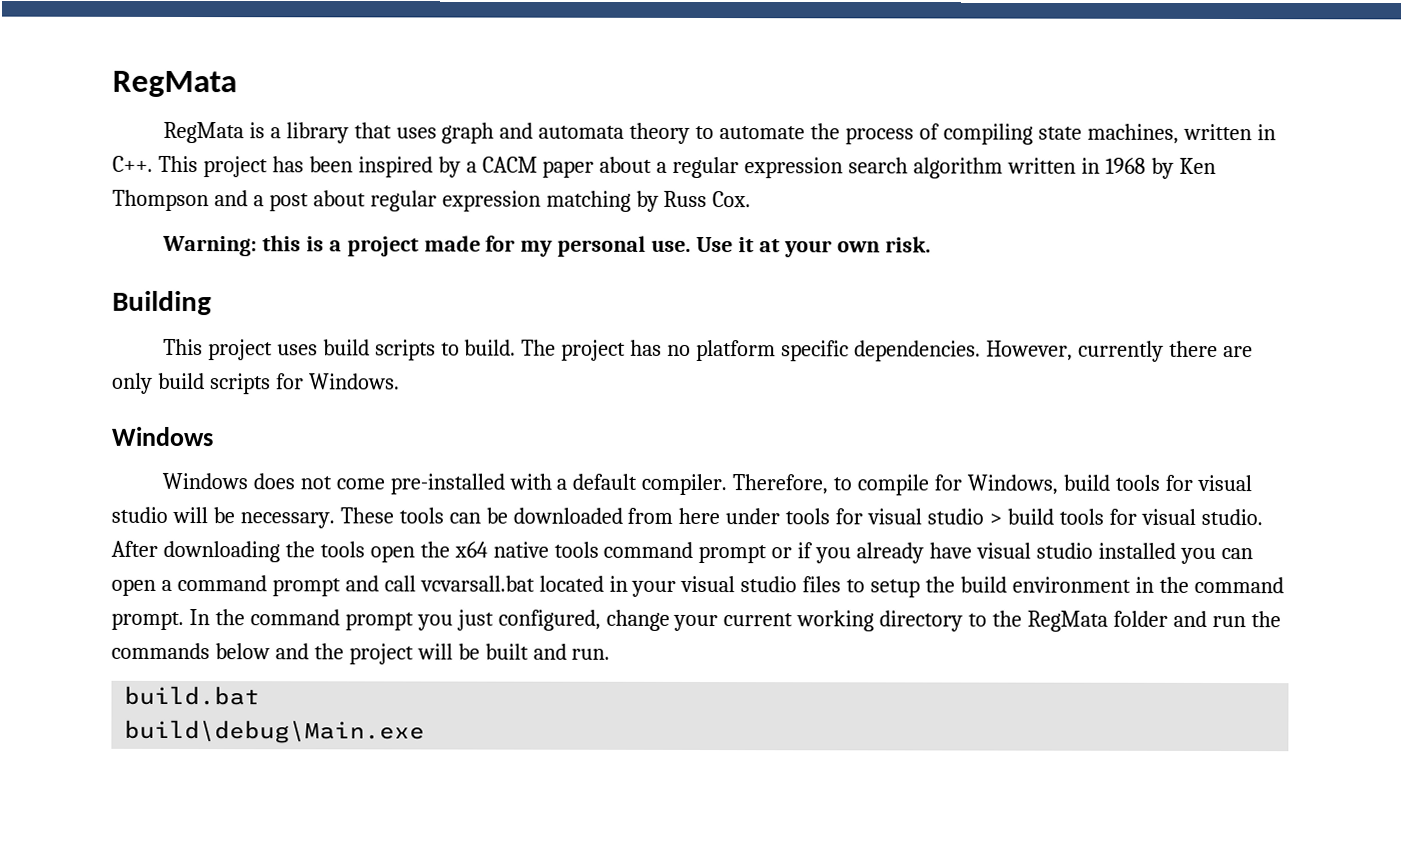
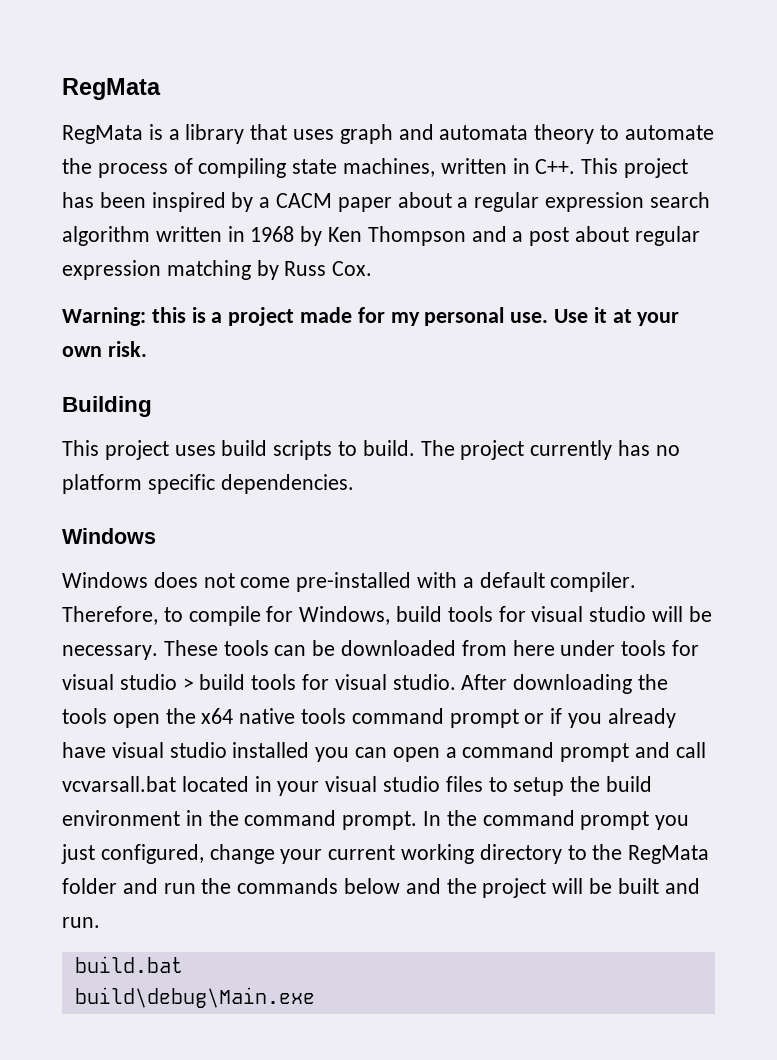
(627, 350) none -> [530,440,613,460] currently
[985,340,1253,362] [112,372,400,395] However, currently there are only build scripts for Windows. -> (354, 484) none

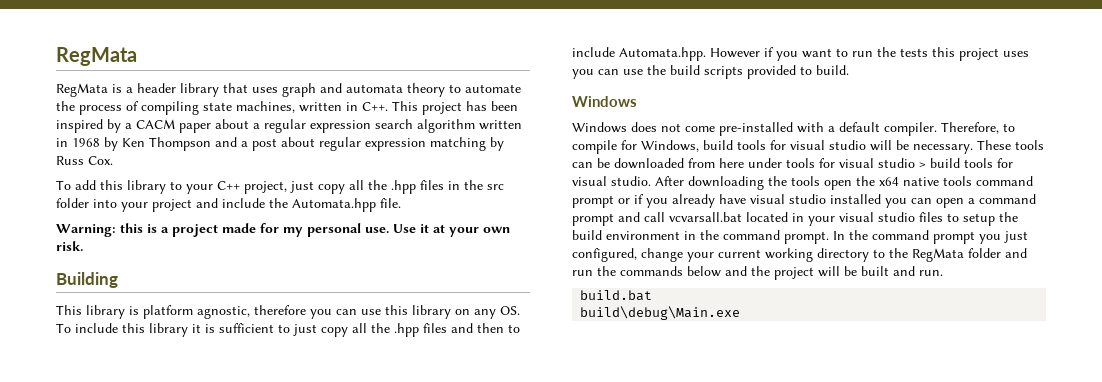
(180, 134) none -> [137,83,176,93] header
(373, 268) none -> [56,180,504,194] [56,198,401,212] // To add this library to your C++ project, just copy all the .hpp files in the src folder into your project and include the Automata.hpp file.
[104,440,216,460] project uses -> [86,305,520,319] [56,323,520,337] [572,47,1029,61] [572,65,666,79] library is platform agnostic, therefore you can use this library on any OS. To include this library it is sufficient to just copy all the .hpp files and then to include Automata.hpp. However if you want to run the tests this project uses you can use the
(333, 450) none -> [747,65,796,79] provided
[420,440,680,460] [62,474,354,494] The project currently has no platform specific dependencies. -> (849, 70) none

